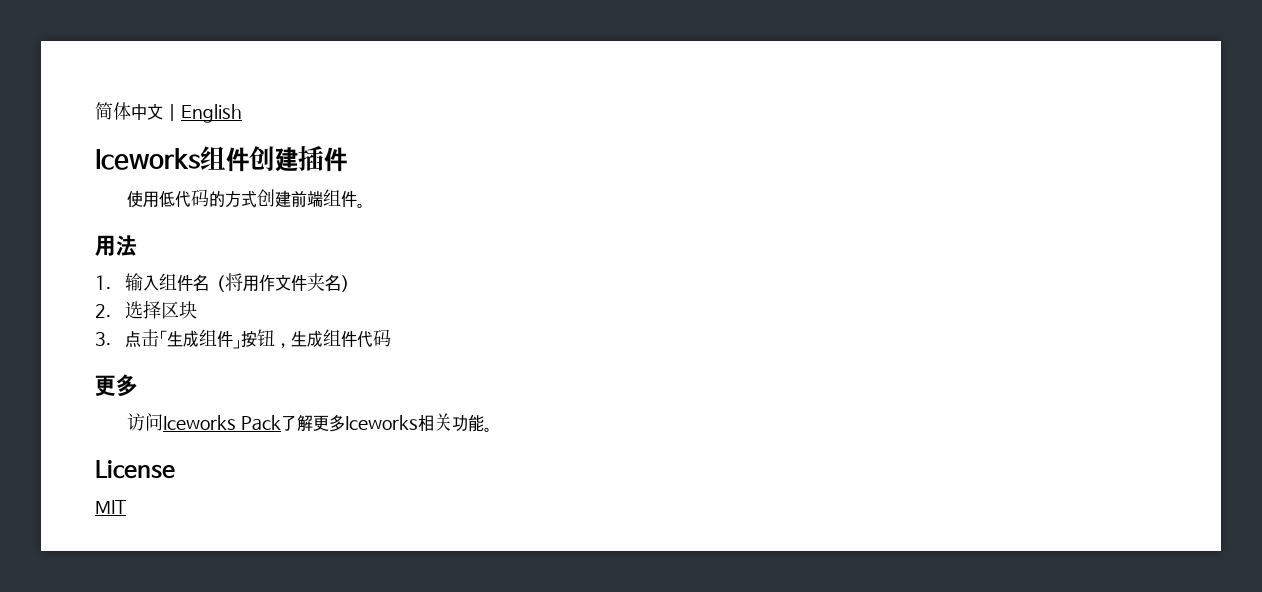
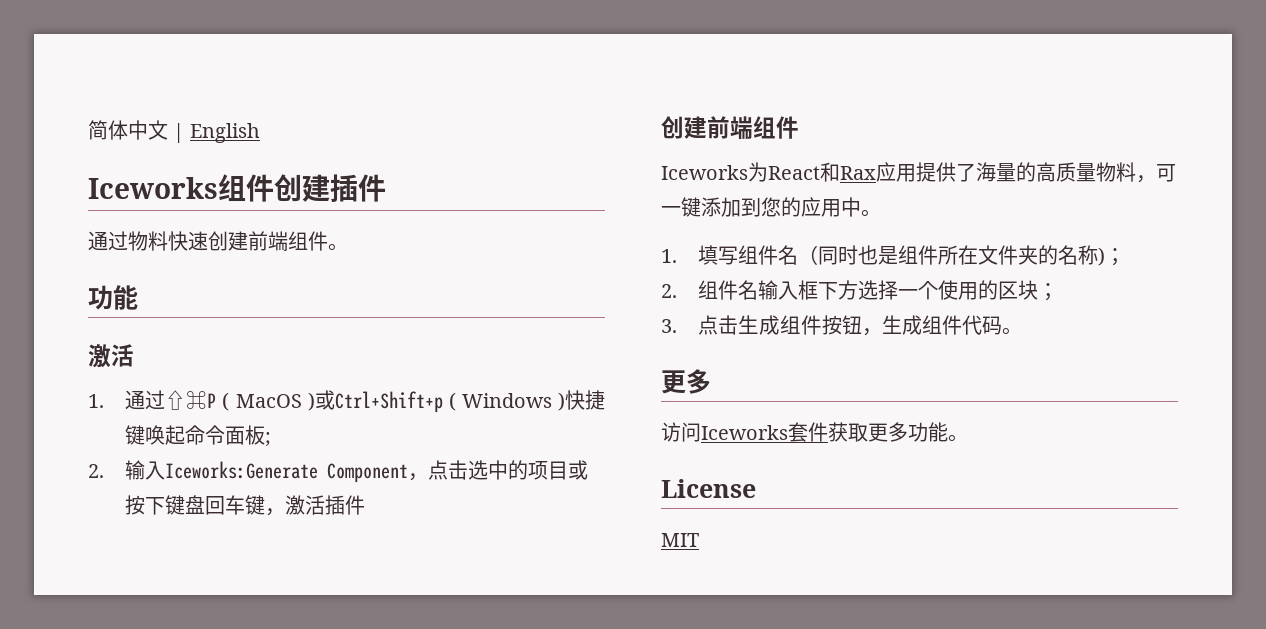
[126,189,257,208] 使用低代码的方式 -> [88,231,208,251] 通过物料快速
[95,235,137,256] [95,273,358,292] [95,300,162,319] 用法 // 1.输入组件名（将用作文件夹名） // 2.选择 -> [88,285,138,310] [88,344,134,368] [88,390,605,413] [125,425,272,447] [88,460,589,483] [125,495,366,516] [661,116,799,139] [661,162,1176,183] [661,197,881,217] [661,245,1126,266] [661,280,999,300] 功能 // 激活 // 1.通过⇧⌘P ( MacOS )或Ctrl+Shift+p ( Windows )快捷键唤起命令面板; // 2.输入Iceworks:Generate Component，点击选中的项目或按下键盘回车键，激活插件 // 创建前端组件 // Iceworks为React和Rax应用提供了海量的高质量物料，可一键添加到您的应用中。 // 1.填写组件名（同时也是组件所在文件夹的名称)； // 2.组件名输入框下方选择一个使用的
(198, 310) none -> [1038,283,1059,301] ；
[159,329,242,349] 「生成组件」 -> [738,315,823,335] 生成组件
(392, 338) none -> [1002,327,1023,335] 。
[240,413,452,432] Pack了解更多Iceworks相关 -> [788,422,908,442] 套件获取更多

